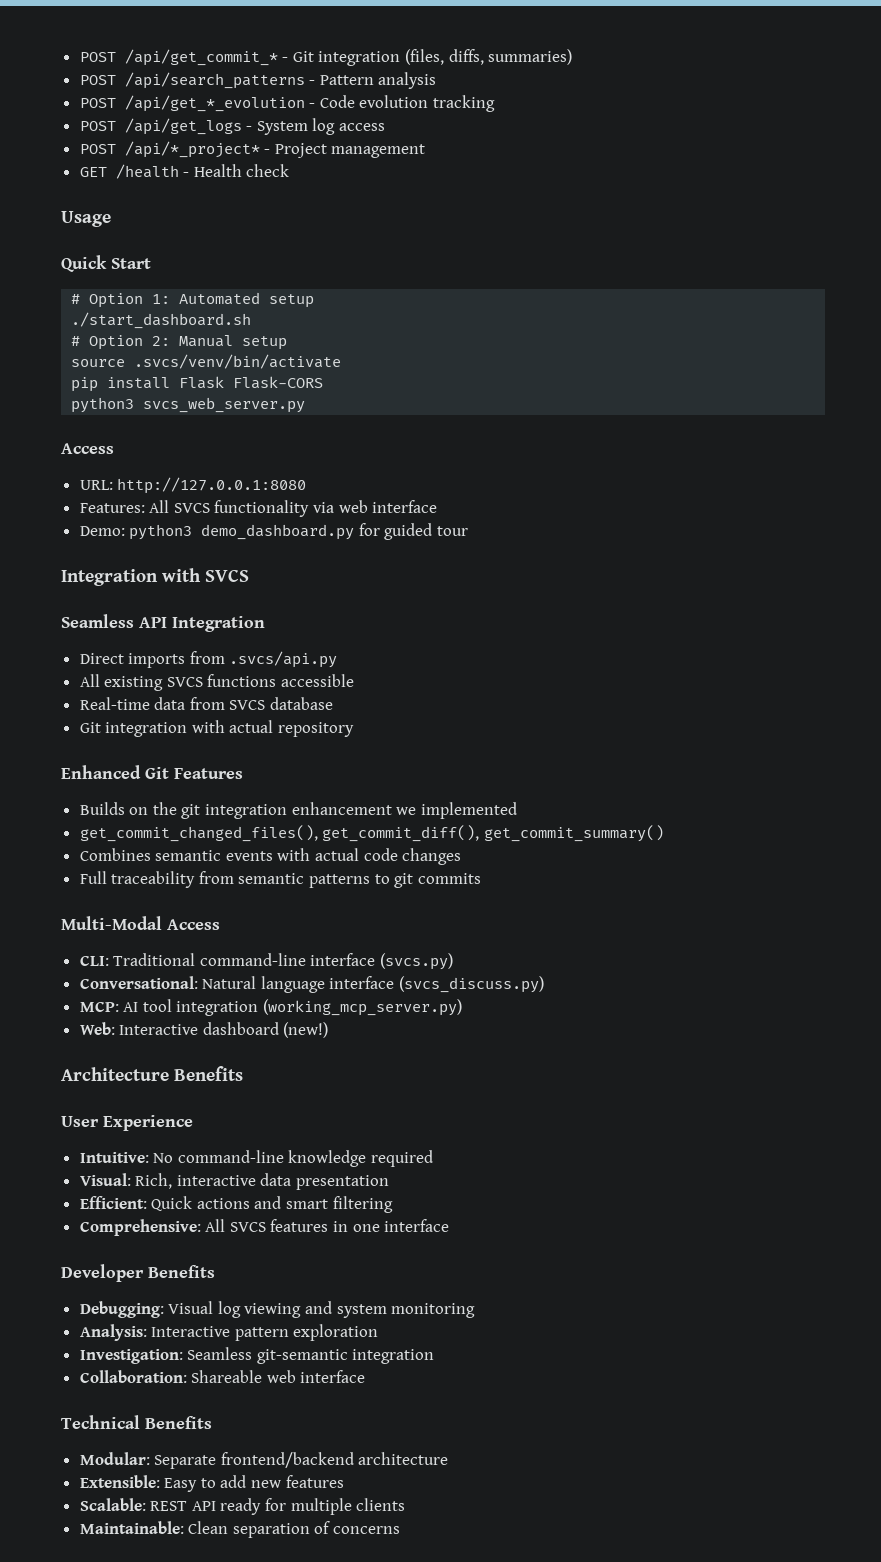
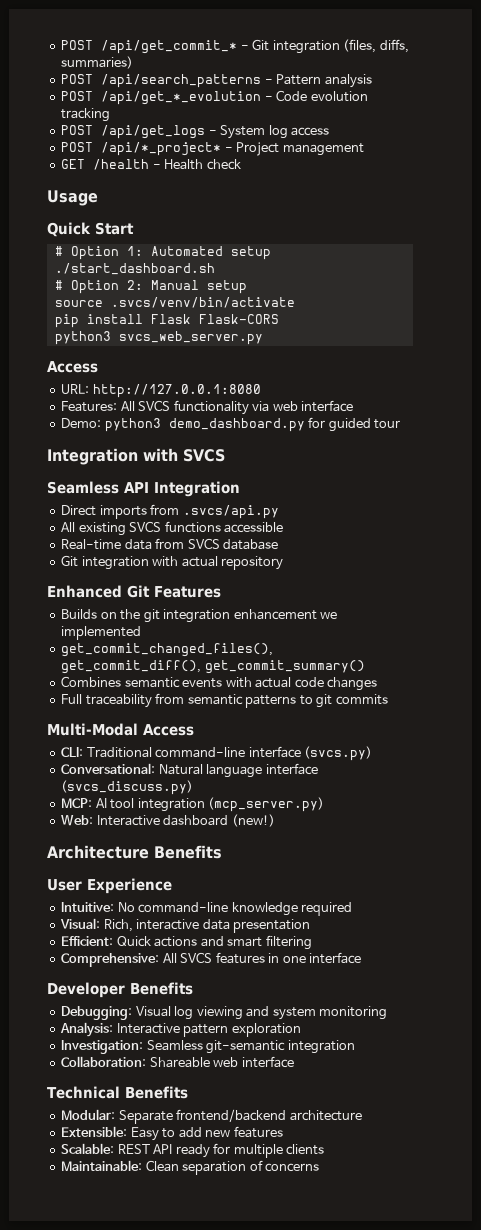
[263,999,463,1016] (working_mcp_server.py) -> [208,797,325,812] (mcp_server.py)

